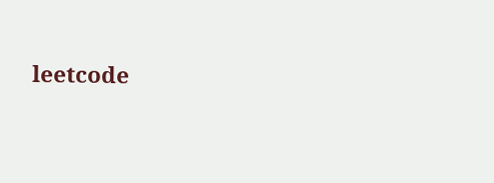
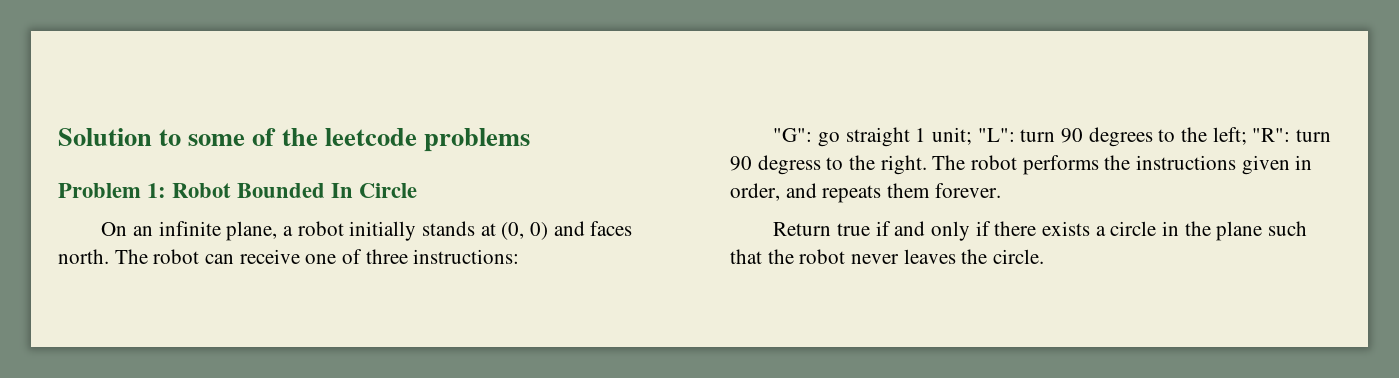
[32,65,130,84] leetcode -> [58,128,530,152] [58,183,418,198] [101,221,633,241] [58,249,520,264] [773,127,1331,147] [730,155,1313,175] [730,183,1001,203] [773,221,1307,241] [730,249,1045,264] Solution to some of the leetcode problems // Problem 1: Robot Bounded In Circle // On an infinite plane, a robot initially stands at (0, 0) and faces north. The robot can receive one of three instructions: // "G": go straight 1 unit; "L": turn 90 degrees to the left; "R": turn 90 degress to the right. The robot performs the instructions given in order, and repeats them forever. // Return true if and only if there exists a circle in the plane such that the robot never leaves the circle.

